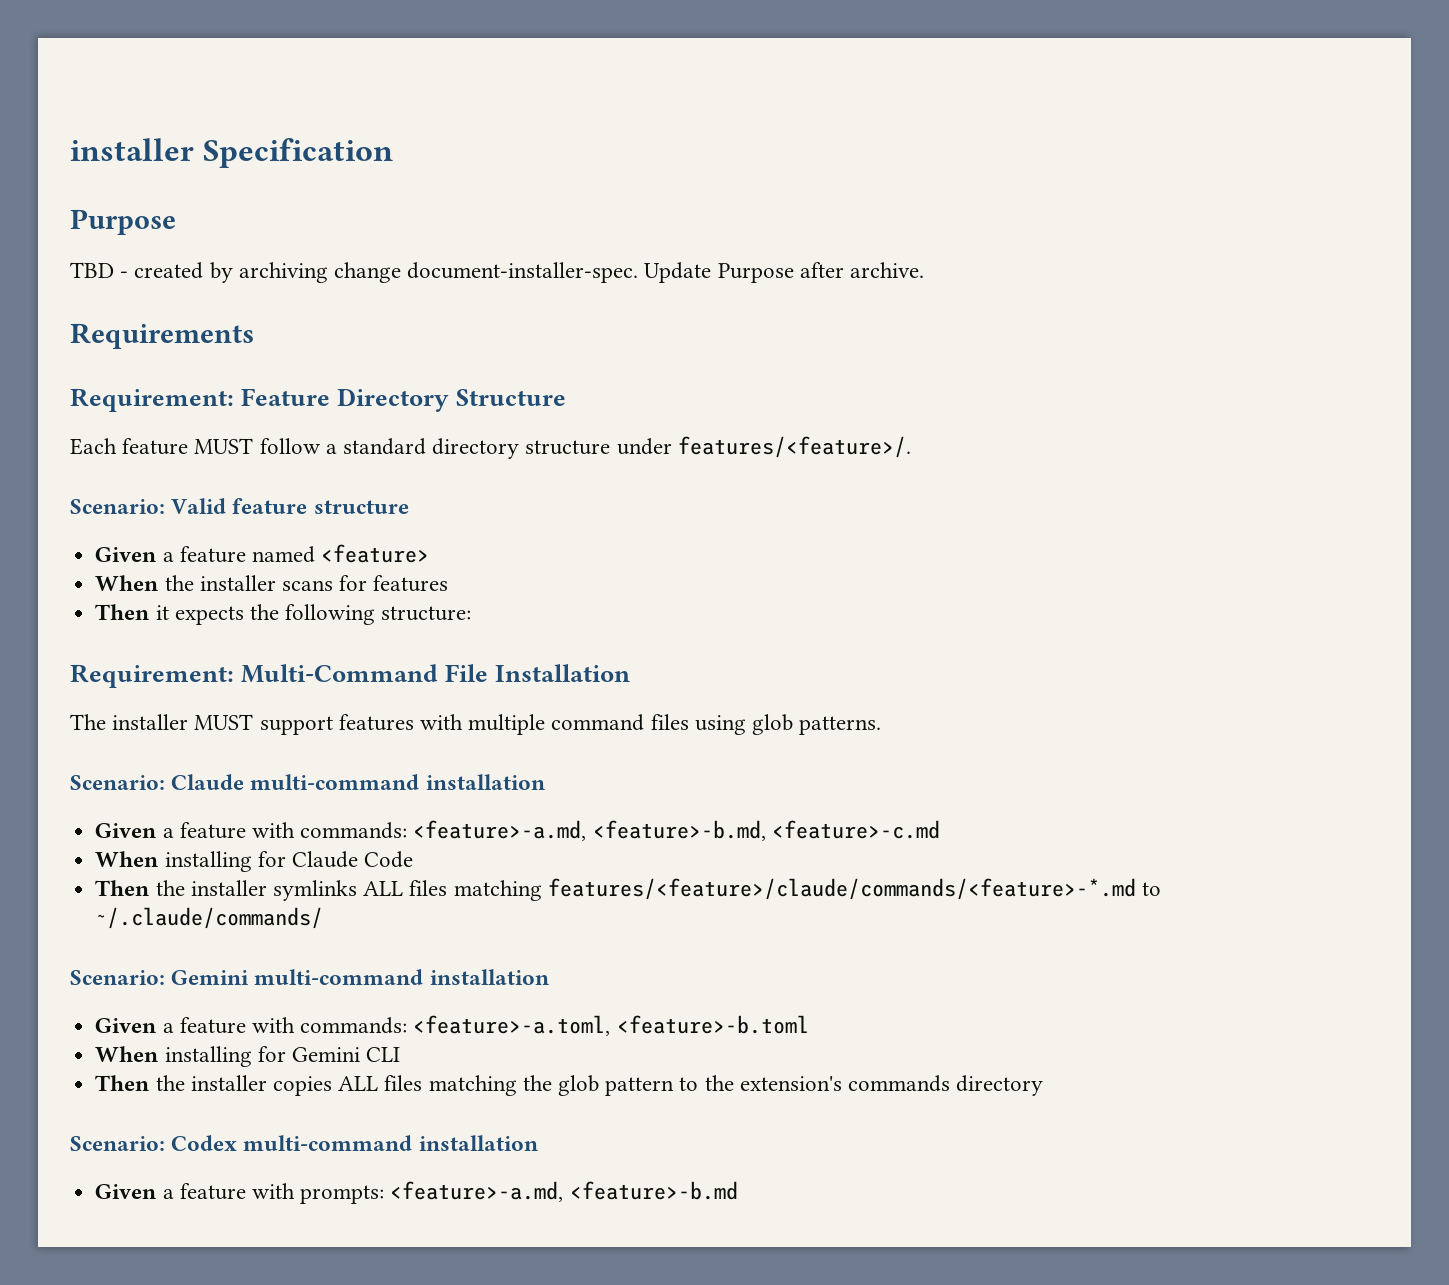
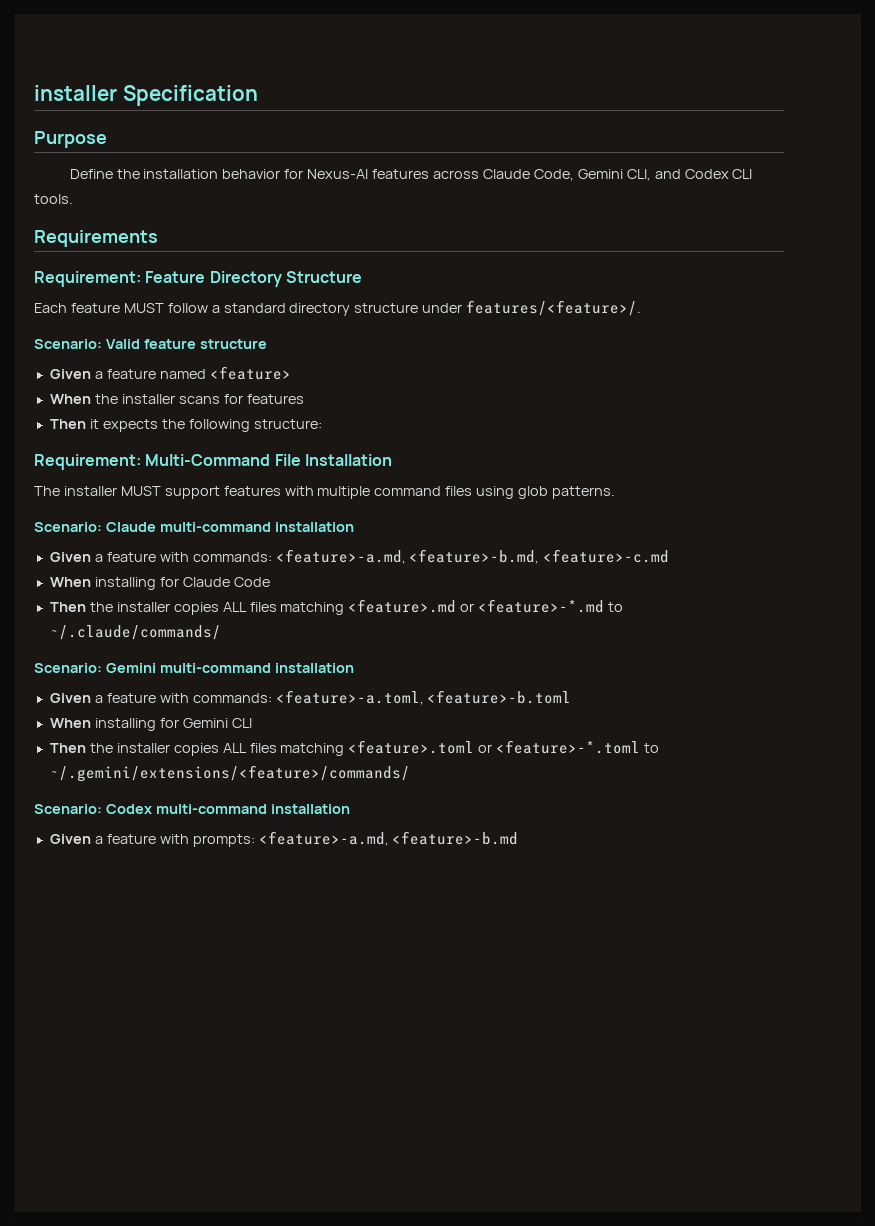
[70,262,925,283] TBD - created by archiving change document-installer-spec. Update Purpose after archive. -> [69,169,753,181] [34,194,73,204] Define the installation behavior for Nexus-AI features across Claude Code, Gemini CLI, and Codex CLI tools.
[272,878,1136,901] symlinks ALL files matching features/<feature>/claude/commands/<feature>-*.md -> [173,599,605,615] copies ALL files matching <feature>.md or <feature>-*.md
[522,1075,1044,1096] the glob pattern to the extension's commands directory -> [348,740,660,754] [49,765,410,782] <feature>.toml or <feature>-*.toml to ~/.gemini/extensions/<feature>/commands/

